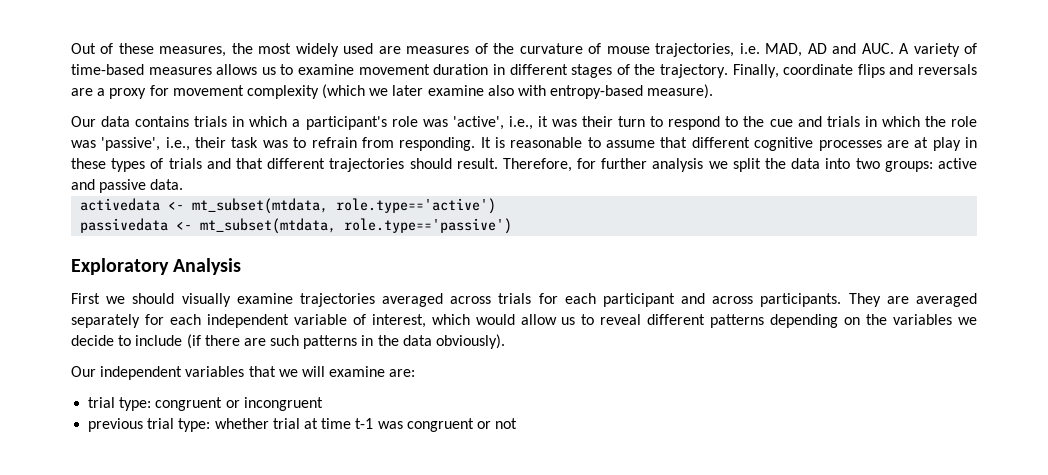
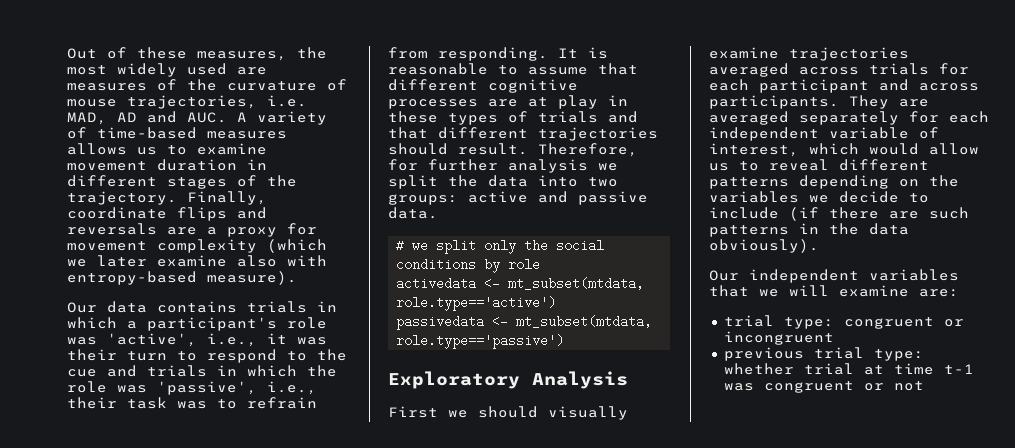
(184, 184) none -> [396,239,605,254] [396,258,541,273] // # we split only the social conditions by role

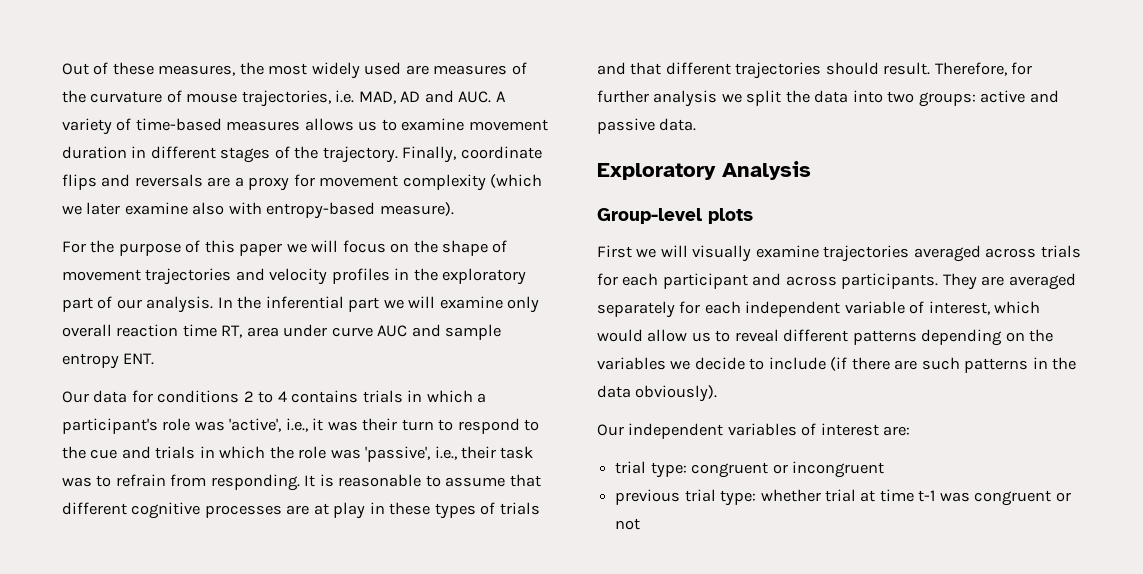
[67,301,147,313] Our data -> [62,240,508,256] [62,268,527,285] [62,296,540,313] [62,324,502,340] [62,353,155,369] [62,390,287,403] For the purpose of this paper we will focus on the shape of movement trajectories and velocity profiles in the exploratory part of our analysis. In the inferential part we will examine only overall reaction time RT, area under curve AUC and sample entropy ENT. // Our data for conditions 2 to 4
[396,239,605,254] [396,258,541,273] [396,277,645,290] [396,296,557,311] [396,315,653,330] [396,334,565,349] // # we split only the social conditions by role // activedata <- mt_subset(mtdata, role.type=='active') // passivedata <- mt_subset(mtdata, role.type=='passive') -> (697, 124) none
(628, 380) none -> [597,208,753,224] // Group-level plots
[478,406,538,418] should -> [660,245,688,257] will
[709,285,909,297] that we will examine -> [801,423,879,436] of interest

